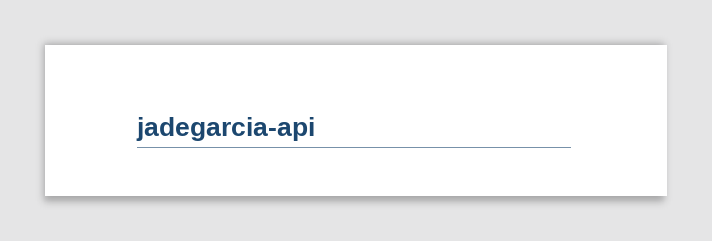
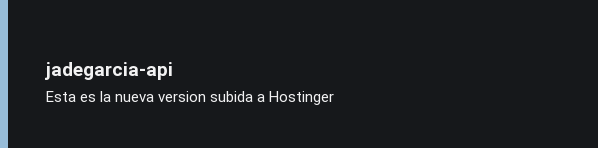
(315, 129) none -> [46,91,335,105] // Esta es la nueva version subida a Hostinger

